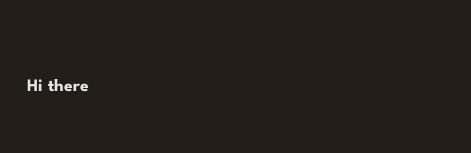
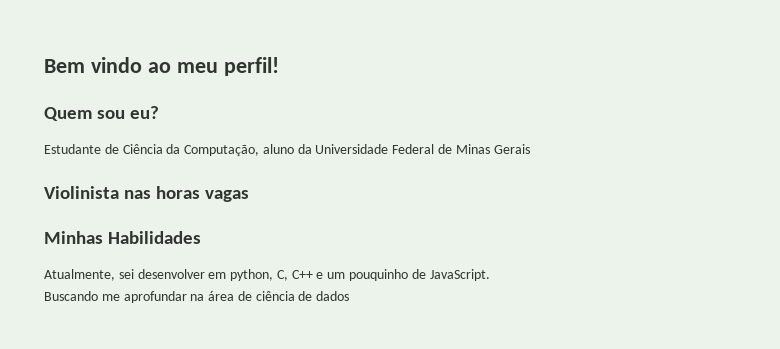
[27,78,89,92] Hi there -> [44,57,279,76] [44,106,160,121] [44,144,530,156] [44,186,250,202] [44,231,202,244] [44,269,490,281] [44,291,350,303] Bem vindo ao meu perfil! // Quem sou eu? // Estudante de Ciência da Computação, aluno da Universidade Federal de Minas Gerais // Violinista nas horas vagas // Minhas Habilidades // Atualmente, sei desenvolver em python, C, C++ e um pouquinho de JavaScript. // Buscando me aprofundar na área de ciência de dados

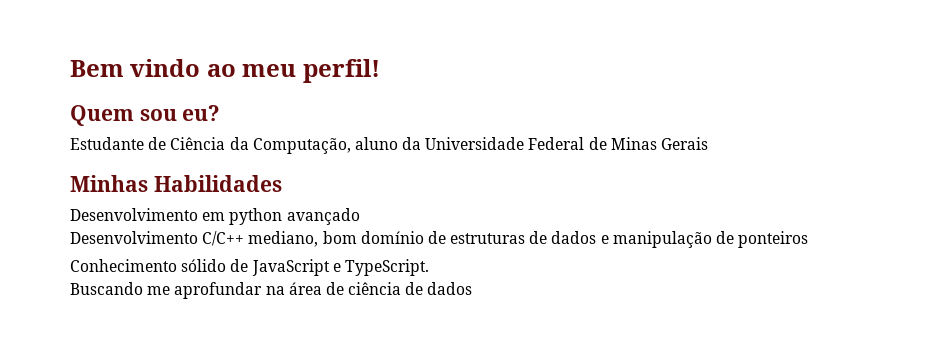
[44,186,250,202] [44,231,202,244] [44,269,490,281] Violinista nas horas vagas // Minhas Habilidades // Atualmente, sei desenvolver em python, C, C++ e um pouquinho de JavaScript. -> [70,175,282,192] [70,208,360,225] [70,231,809,248] [70,259,429,276] Minhas Habilidades // Desenvolvimento em python avançado // Desenvolvimento C/C++ mediano, bom domínio de estruturas de dados e manipulação de ponteiros // Conhecimento sólido de JavaScript e TypeScript.

